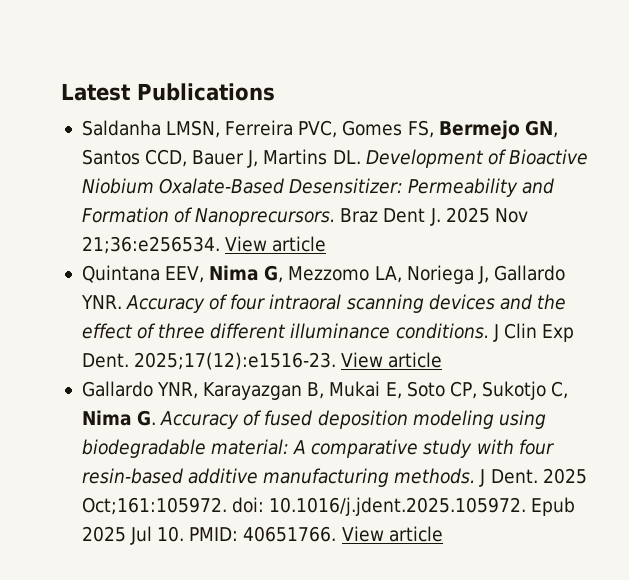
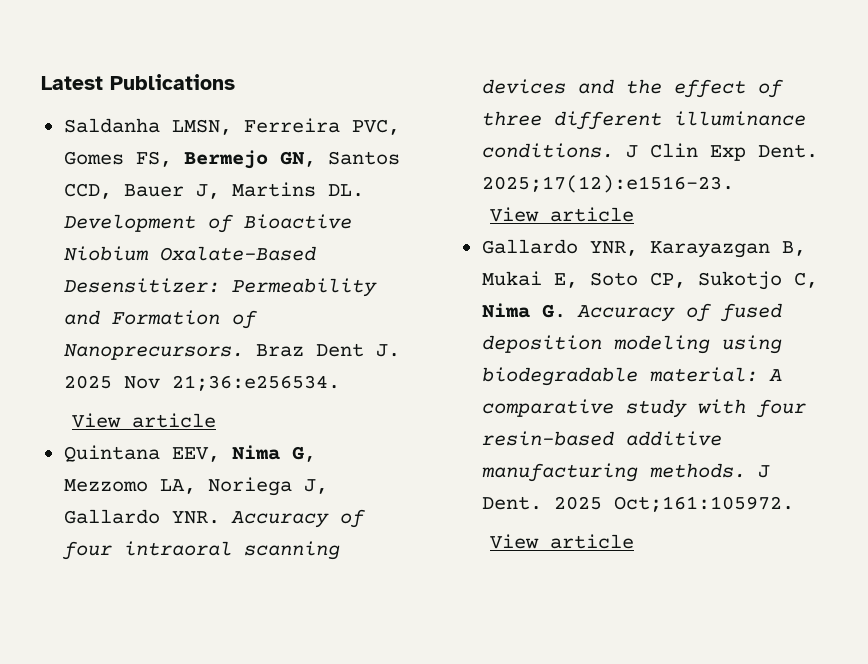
(220, 245) none -> (340, 383) //
(337, 361) none -> (734, 184) //
[232,497,576,516] [81,526,337,545] doi: 10.1016/j.jdent.2025.105972. Epub 2025 Jul 10. PMID: 40651766. -> (794, 504) //

